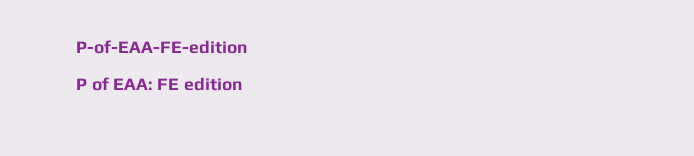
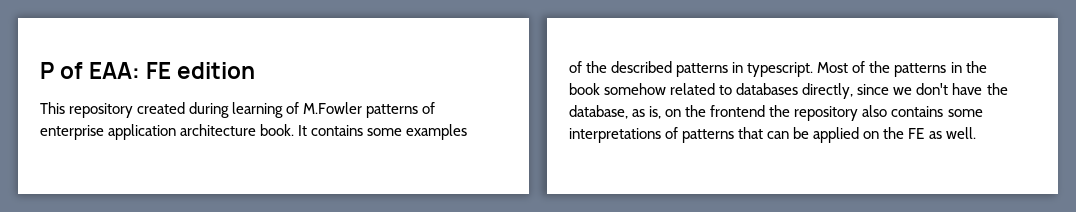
[76,40,247,54] P-of-EAA-FE-edition // -> (40, 70) none
(242, 84) none -> [40,102,436,118] [40,124,468,140] [569,61,987,77] [569,83,1008,99] [569,105,983,121] [569,127,976,143] // This repository created during learning of M.Fowler patterns of enterprise application architecture book. It contains some examples of the described patterns in typescript. Most of the patterns in the book somehow related to databases directly, since we don't have the database, as is, on the frontend the repository also contains some interpretations of patterns that can be applied on the FE as well.

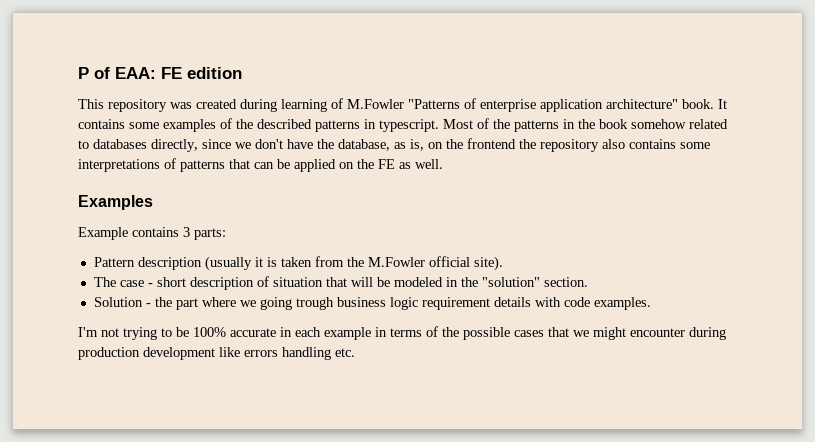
(134, 110) none -> [170,102,192,109] was
[366,104,419,118] patterns -> [408,99,460,109] "Patterns
[180,124,257,136] architecture -> [606,99,678,109] architecture"
(976, 133) none -> [78,195,153,210] [78,227,226,240] [93,256,503,271] [93,276,588,290] [93,297,651,310] [78,326,726,340] [78,347,355,360] // Examples // Example contains 3 parts: // Pattern description (usually it is taken from the M.Fowler official site). // The case - short description of situation that will be modeled in the "solution" section. // Solution - the part where we going trough business logic requirement details with code examples. // I'm not trying to be 100% accurate in each example in terms of the possible cases that we might encounter during production development like errors handling etc.

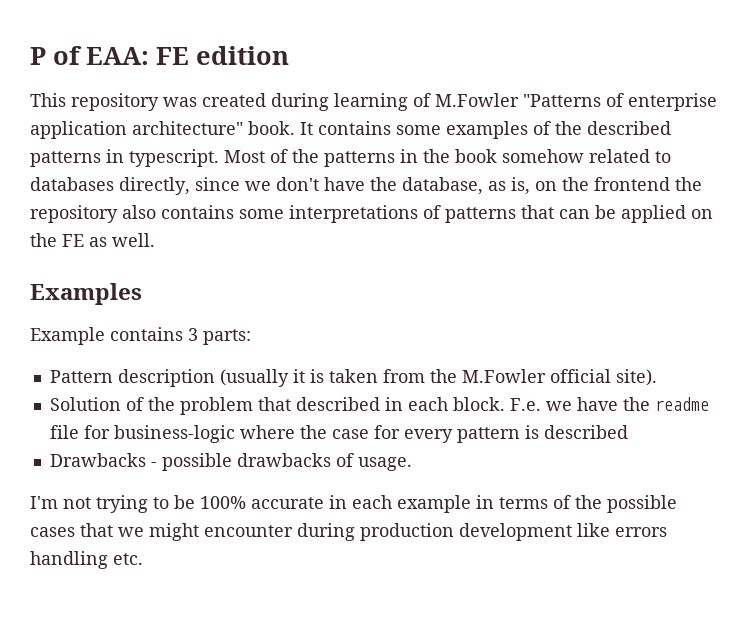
[93,276,588,290] [93,297,651,310] The case - short description of situation that will be modeled in the "solution" section. // Solution - the part where we going trough business logic requirement details with code examples. -> [49,397,709,415] [49,425,628,443] [49,453,412,471] Solution of the problem that described in each block. F.e. we have the readme file for business-logic where the case for every pattern is described // Drawbacks - possible drawbacks of usage.

